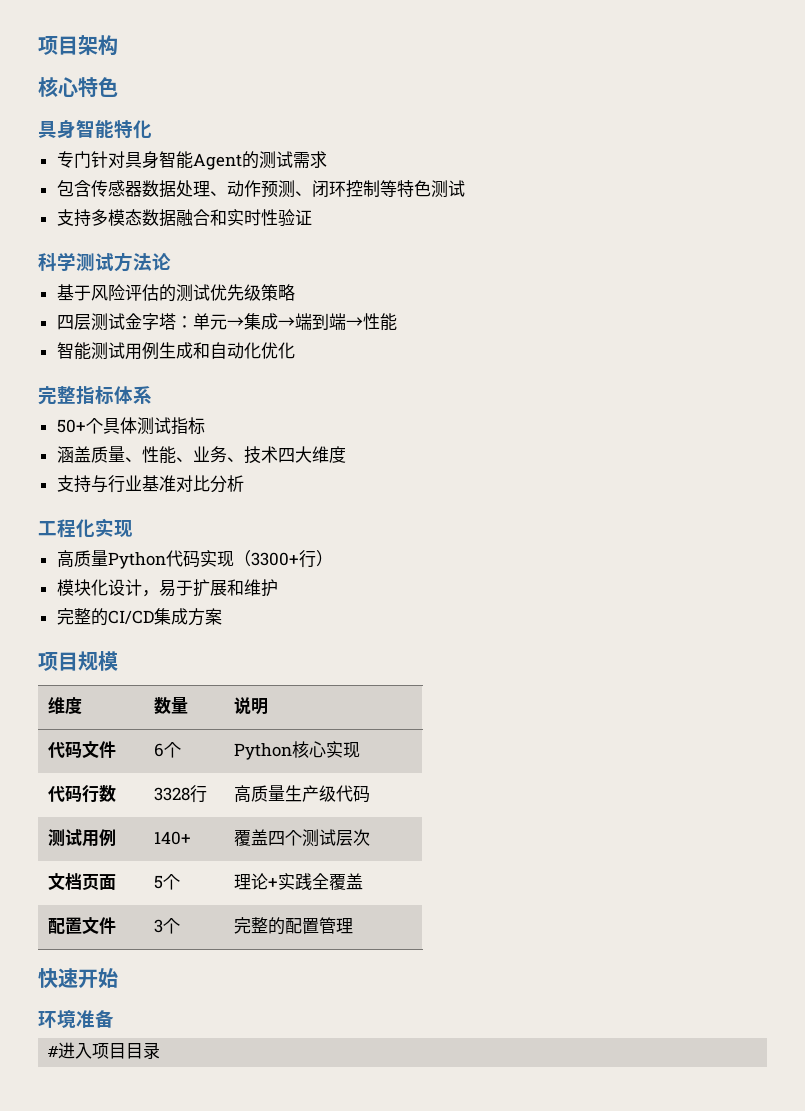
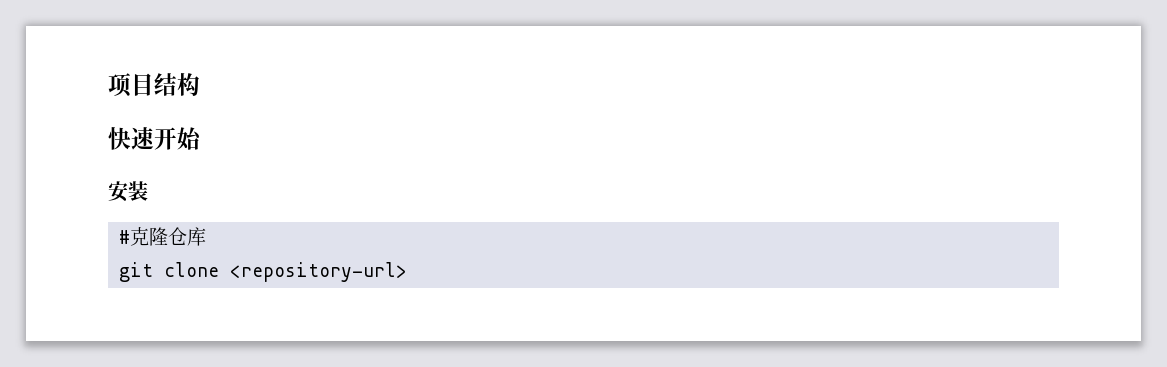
[38,35,98,55] 项目架 -> [108,73,177,97] 项目结
[38,77,118,98] [38,119,152,139] [56,151,327,170] [56,180,465,198] [56,209,312,227] [38,252,171,272] [56,284,295,302] [56,313,397,331] [56,342,295,360] [38,385,152,405] [56,417,205,435] [56,446,346,464] [56,475,244,493] [38,518,133,538] [56,550,333,569] [56,579,278,597] [56,608,222,626] [38,651,118,671] [47,697,82,715] [153,697,188,714] [233,697,268,715] [47,741,116,759] [153,742,181,758] [233,741,360,760] [47,785,116,803] [153,785,207,803] [233,785,370,803] [47,829,116,847] [153,831,191,845] [233,829,370,847] [47,873,116,891] [153,874,180,890] [233,873,363,890] [47,917,116,935] [153,918,180,934] [233,917,353,935] // 核心特色 // 具身智能特化 // 专门针对具身智能Agent的测试需求 // 包含传感器数据处理、动作预测、闭环控制等特色测试 // 支持多模态数据融合和实时性验证 // 科学测试方法论 // 基于风险评估的测试优先级策略 // 四层测试金字塔：单元→集成→端到端→性能 // 智能测试用例生成和自动化优化 // 完整指标体系 // 50+个具体测试指标 // 涵盖质量、性能、业务、技术四大维度 // 支持与行业基准对比分析 // 工程化实现 // 高质量Python代码实现（3300+行） // 模块化设计，易于扩展和维护 // 完整的CI/CD集成方案 // 项目规模 // 维度 | 数量 | 说明 // 代码文件 | 6个 | Python核心实现 // 代码行数 | 3328行 | 高质量生产级代码 // 测试用例 | 140+ | 覆盖四个测试层次 // 文档页面 | 5个 | 理论+实践全覆盖 // 配置文件 | 3个 | 完整的配置管理 -> (200, 84) none
[38,1010,114,1028] 环境准备 -> [108,181,148,202] 安装
[58,1042,161,1059] 进入项目目录 -> [129,227,206,246] [118,262,407,282] 克隆仓库 // git clone <repository-url>

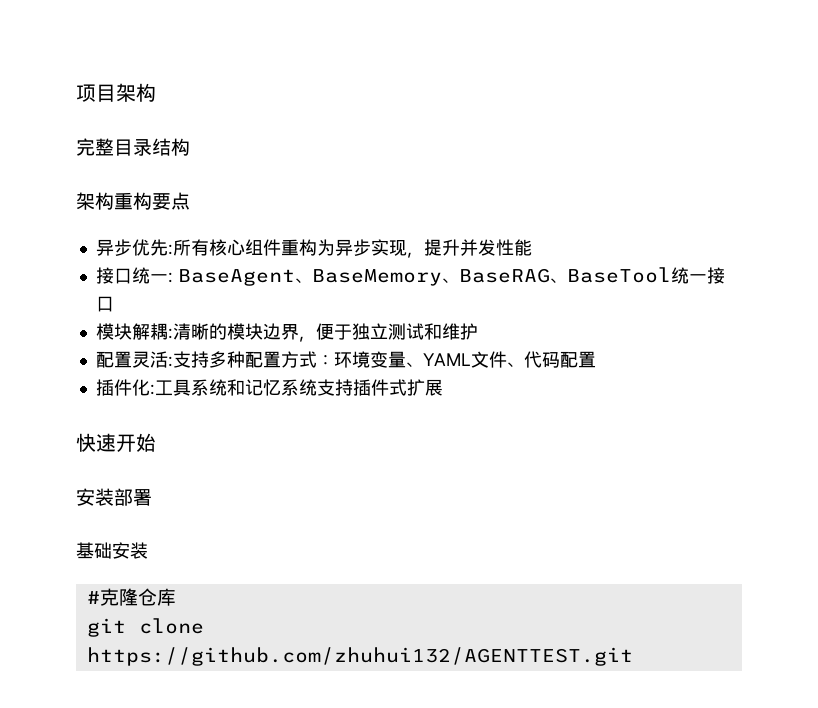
[154,73,200,96] 结构 -> [116,83,156,102] [76,138,190,156] [76,192,190,210] [95,239,532,258] [95,267,725,286] [95,296,114,312] [95,323,478,342] [95,351,596,368] [95,379,443,396] 架构 // 完整目录结构 // 架构重构要点 // 异步优先:所有核心组件重构为异步实现，提升并发性能 // 接口统一: BaseAgent、BaseMemory、BaseRAG、BaseTool统一接口 // 模块解耦:清晰的模块边界，便于独立测试和维护 // 配置灵活:支持多种配置方式：环境变量、YAML文件、代码配置 // 插件化:工具系统和记忆系统支持插件式扩展
(148, 191) none -> [114,488,152,506] [76,542,148,559] 部署 // 基础安装
[229,262,407,282] <repository-url> -> [86,647,633,666] https://github.com/zhuhui132/AGENTTEST.git

